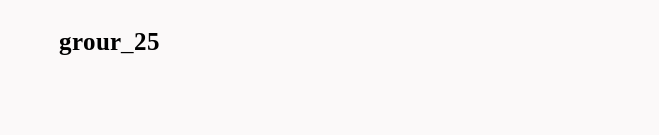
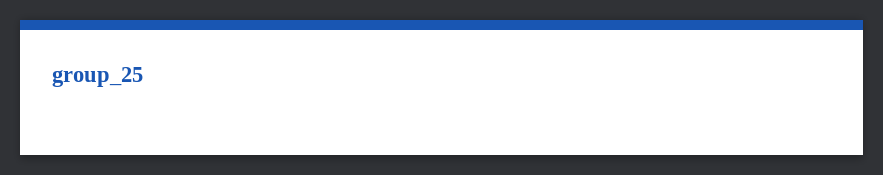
[59,33,160,55] grour_25 -> [52,67,143,87] group_25

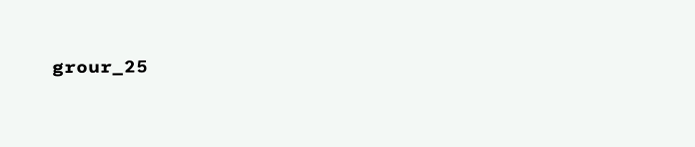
[52,67,143,87] group_25 -> [51,60,149,77] grour_25

